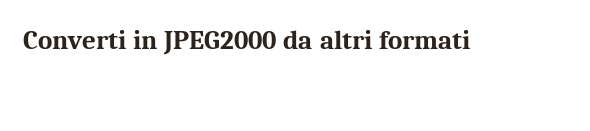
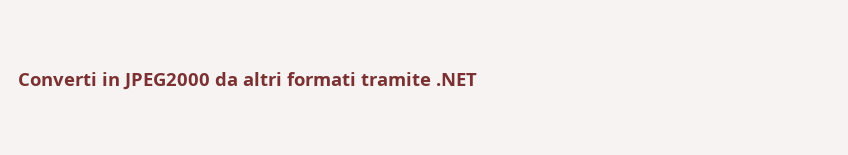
(470, 39) none -> [361,72,477,86] tramite .NET

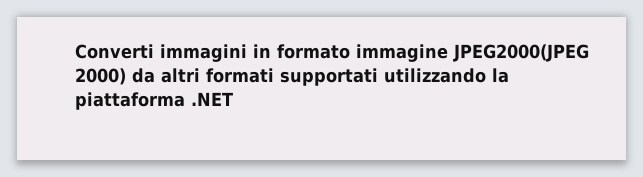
[102,72,431,90] in JPEG2000 da altri formati tramite -> [160,44,589,62] [75,68,509,86] [75,92,185,110] immagini in formato immagine JPEG2000(JPEG 2000) da altri formati supportati utilizzando la piattaforma

